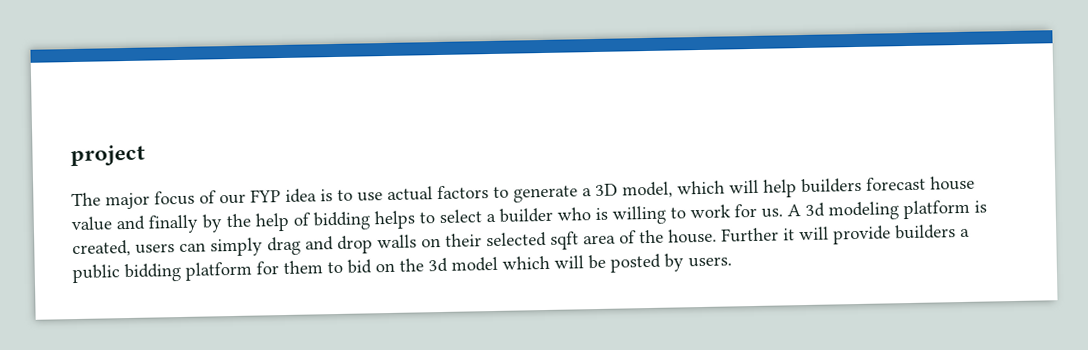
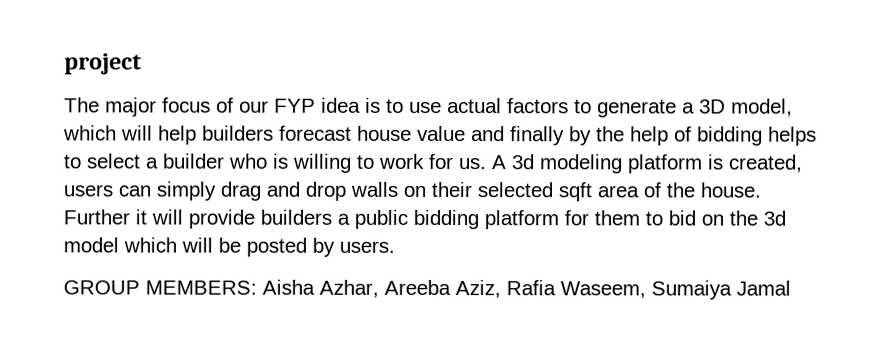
(732, 262) none -> [63,279,791,300] // GROUP MEMBERS: Aisha Azhar, Areeba Aziz, Rafia Waseem, Sumaiya Jamal

